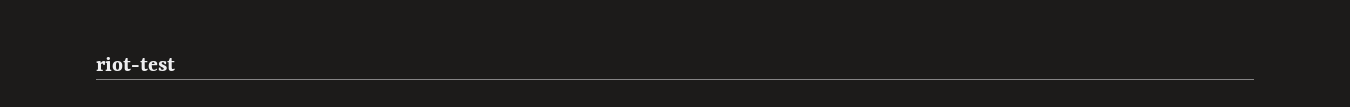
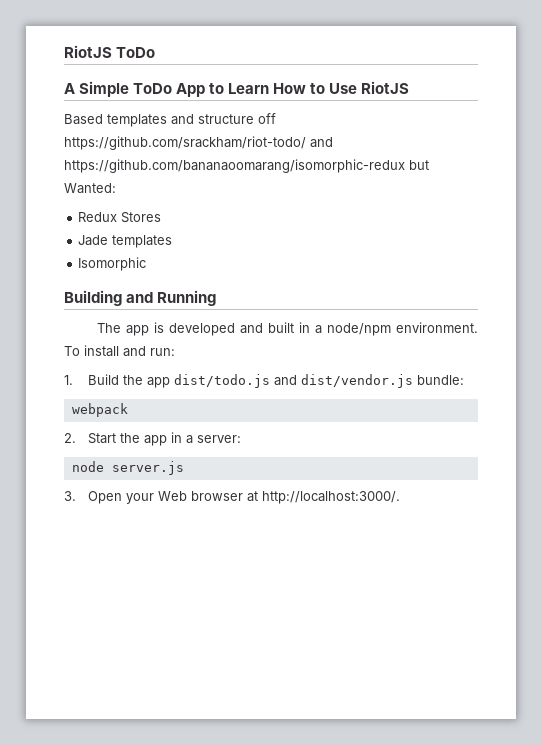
[96,57,175,71] riot-test -> [64,45,156,58] [64,81,410,97] [64,113,276,127] [64,136,333,150] [64,159,429,173] [64,183,116,194] [78,212,162,223] [78,235,173,248] [78,257,147,271] [64,290,217,306] [97,322,479,336] [64,345,175,357] [64,374,464,388] [71,403,128,417] [64,432,241,446] [71,461,184,475] [64,491,400,504] RiotJS ToDo // A Simple ToDo App to Learn How to Use RiotJS // Based templates and structure off https://github.com/srackham/riot-todo/ and https://github.com/bananaoomarang/isomorphic-redux but Wanted: // Redux Stores // Jade templates // Isomorphic // Building and Running // The app is developed and built in a node/npm environment. To install and run: // 1. Build the app dist/todo.js and dist/vendor.js bundle: // webpack // 2. Start the app in a server: // node server.js // 3. Open your Web browser at http://localhost:3000/.

